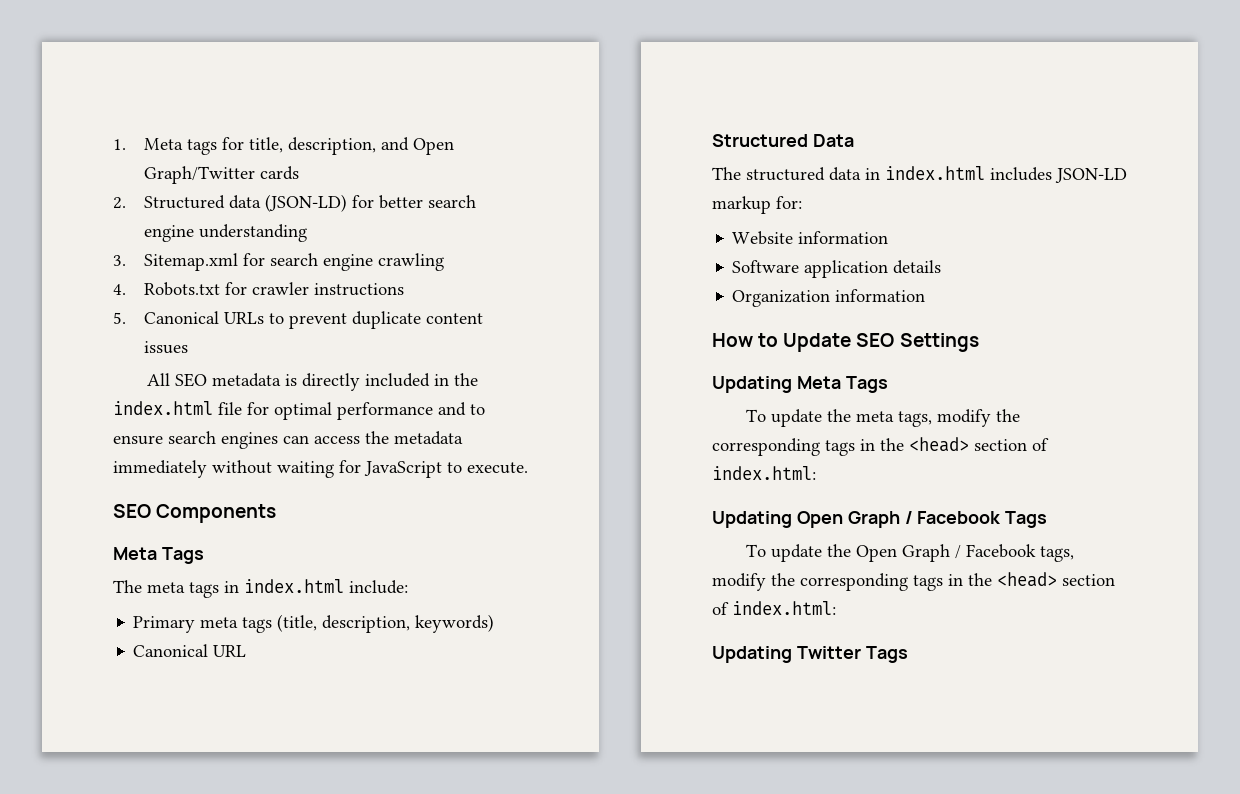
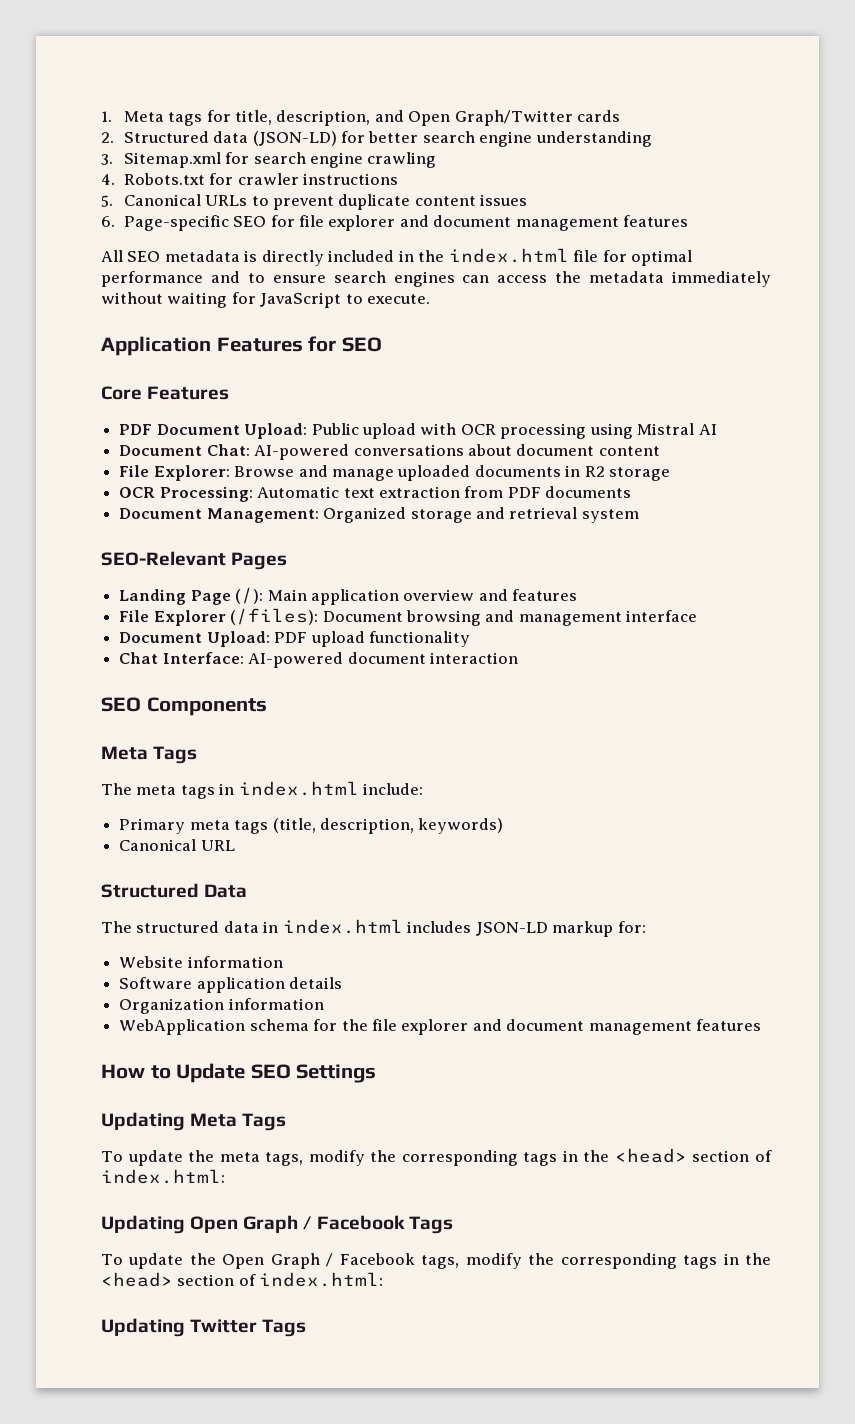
(189, 347) none -> [101,215,689,231] // 6. Page-specific SEO for file explorer and document management features
(528, 468) none -> [101,336,382,356] [101,386,230,400] [119,423,717,439] [119,444,660,460] [119,465,671,481] [119,486,632,502] [119,507,639,523] [101,551,288,570] [119,587,578,605] [119,608,698,626] [119,631,470,647] [119,652,518,668] // Application Features for SEO // Core Features // PDF Document Upload: Public upload with OCR processing using Mistral AI // Document Chat: AI-powered conversations about document content // File Explorer: Browse and manage uploaded documents in R2 storage // OCR Processing: Automatic text extraction from PDF documents // Document Management: Organized storage and retrieval system // SEO-Relevant Pages // Landing Page (/): Main application overview and features // File Explorer (/files): Document browsing and management interface // Document Upload: PDF upload functionality // Chat Interface: AI-powered document interaction
(926, 295) none -> [119,1019,762,1035] // WebApplication schema for the file explorer and document management features

